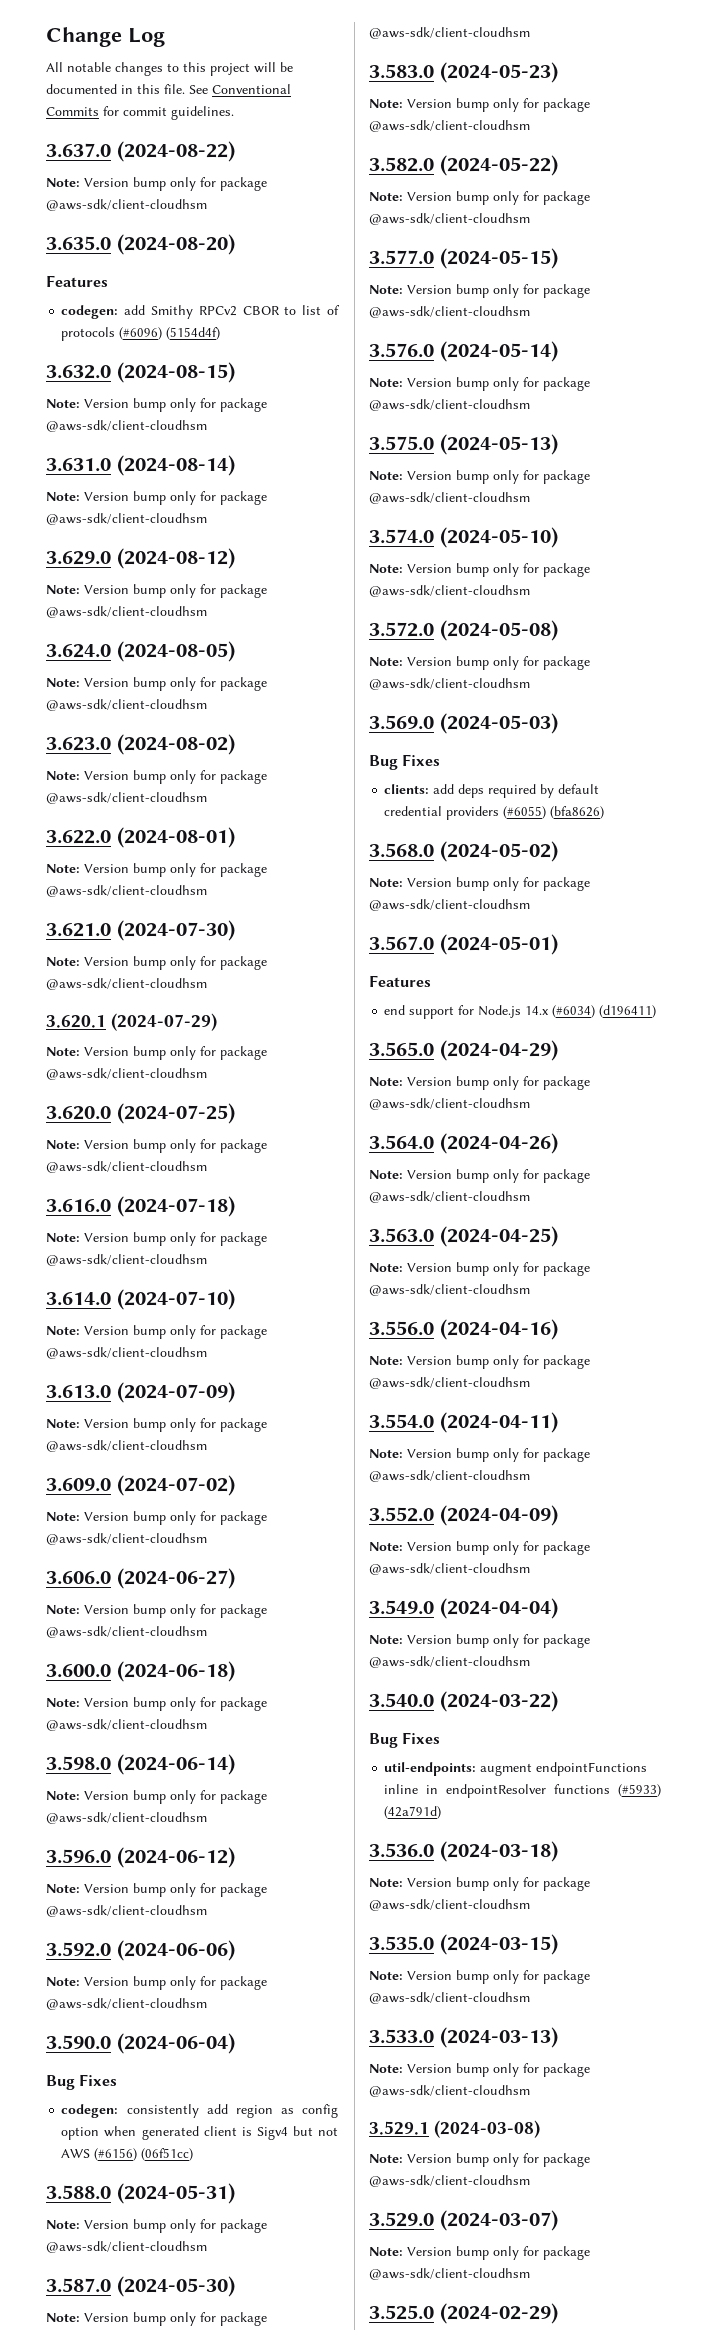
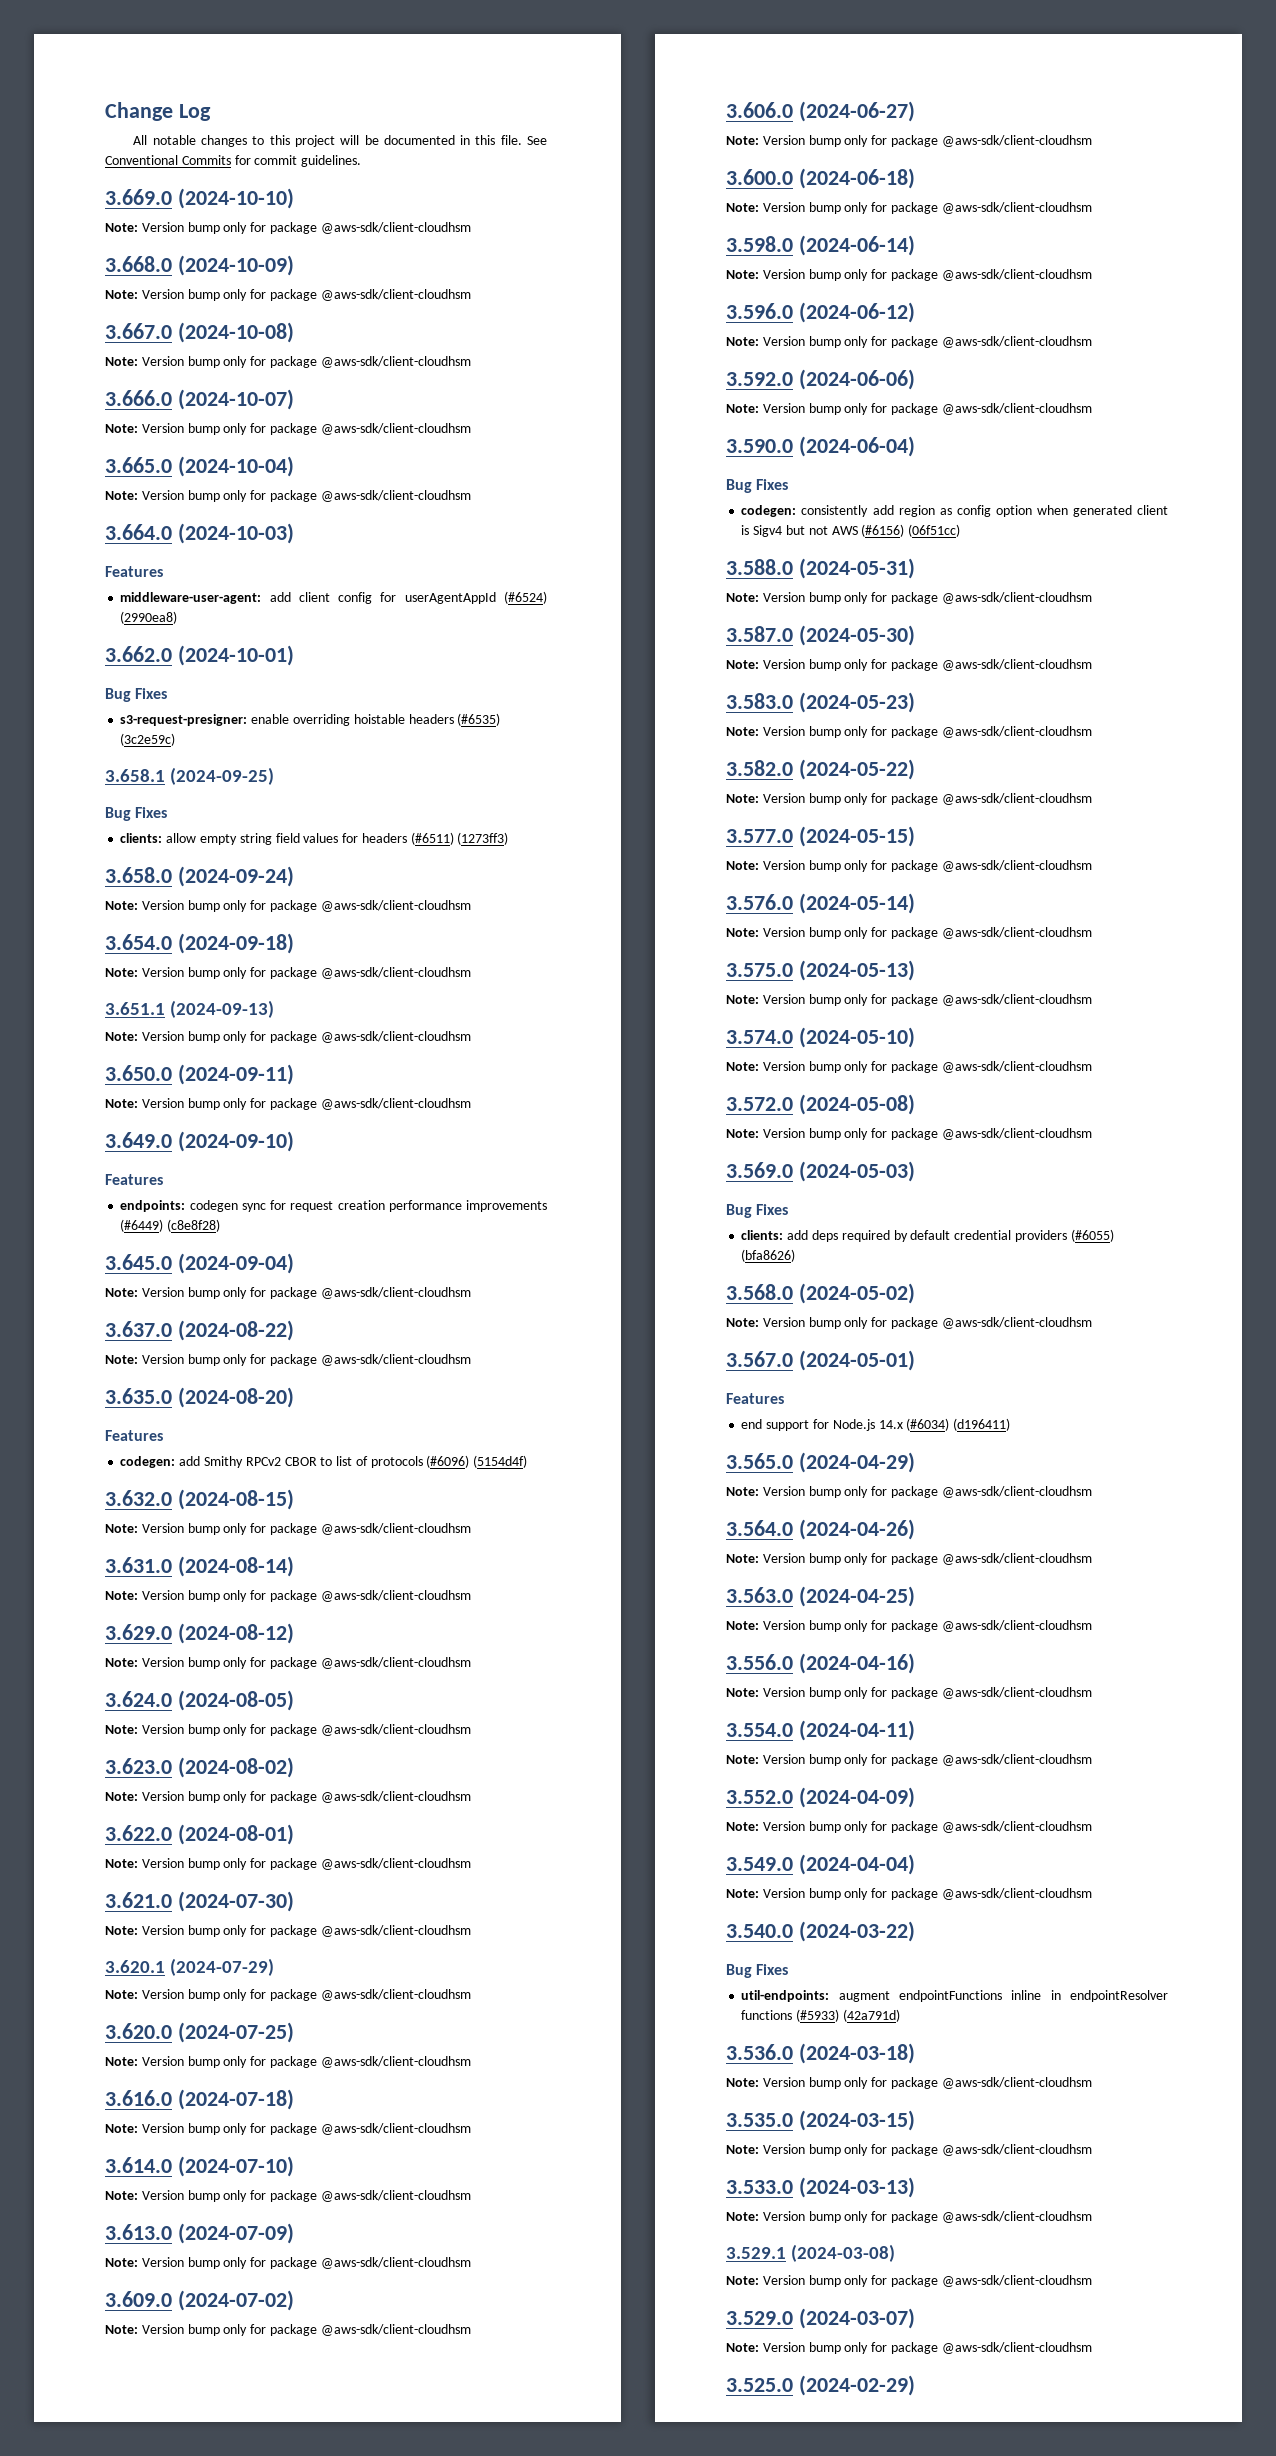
(234, 113) none -> [105,188,294,209] [105,222,471,234] [105,255,294,276] [105,289,471,301] [105,322,294,343] [105,356,471,368] [105,389,294,410] [105,423,471,435] [105,456,294,477] [105,490,471,502] [105,523,294,544] [105,566,163,577] [120,591,547,604] [120,611,178,624] [105,645,294,666] [105,688,168,702] [120,713,501,726] [120,733,176,746] [105,767,275,785] [105,807,168,821] [120,832,509,845] [105,866,294,887] [105,900,471,912] [105,933,294,954] [105,967,471,979] [105,1000,275,1018] [105,1031,471,1043] [105,1064,294,1085] [105,1098,471,1110] [105,1131,294,1152] [105,1174,163,1185] [120,1200,547,1212] [120,1219,221,1232] [105,1253,294,1274] [105,1287,471,1299] // 3.669.0 (2024-10-10) // Note: Version bump only for package @aws-sdk/client-cloudhsm // 3.668.0 (2024-10-09) // Note: Version bump only for package @aws-sdk/client-cloudhsm // 3.667.0 (2024-10-08) // Note: Version bump only for package @aws-sdk/client-cloudhsm // 3.666.0 (2024-10-07) // Note: Version bump only for package @aws-sdk/client-cloudhsm // 3.665.0 (2024-10-04) // Note: Version bump only for package @aws-sdk/client-cloudhsm // 3.664.0 (2024-10-03) // Features // middleware-user-agent: add client config for userAgentAppId (#6524) (2990ea8) // 3.662.0 (2024-10-01) // Bug Fixes // s3-request-presigner: enable overriding hoistable headers (#6535) (3c2e59c) // 3.658.1 (2024-09-25) // Bug Fixes // clients: allow empty string field values for headers (#6511) (1273ff3) // 3.658.0 (2024-09-24) // Note: Version bump only for package @aws-sdk/client-cloudhsm // 3.654.0 (2024-09-18) // Note: Version bump only for package @aws-sdk/client-cloudhsm // 3.651.1 (2024-09-13) // Note: Version bump only for package @aws-sdk/client-cloudhsm // 3.650.0 (2024-09-11) // Note: Version bump only for package @aws-sdk/client-cloudhsm // 3.649.0 (2024-09-10) // Features // endpoints: codegen sync for request creation performance improvements (#6449) (c8e8f28) // 3.645.0 (2024-09-04) // Note: Version bump only for package @aws-sdk/client-cloudhsm

